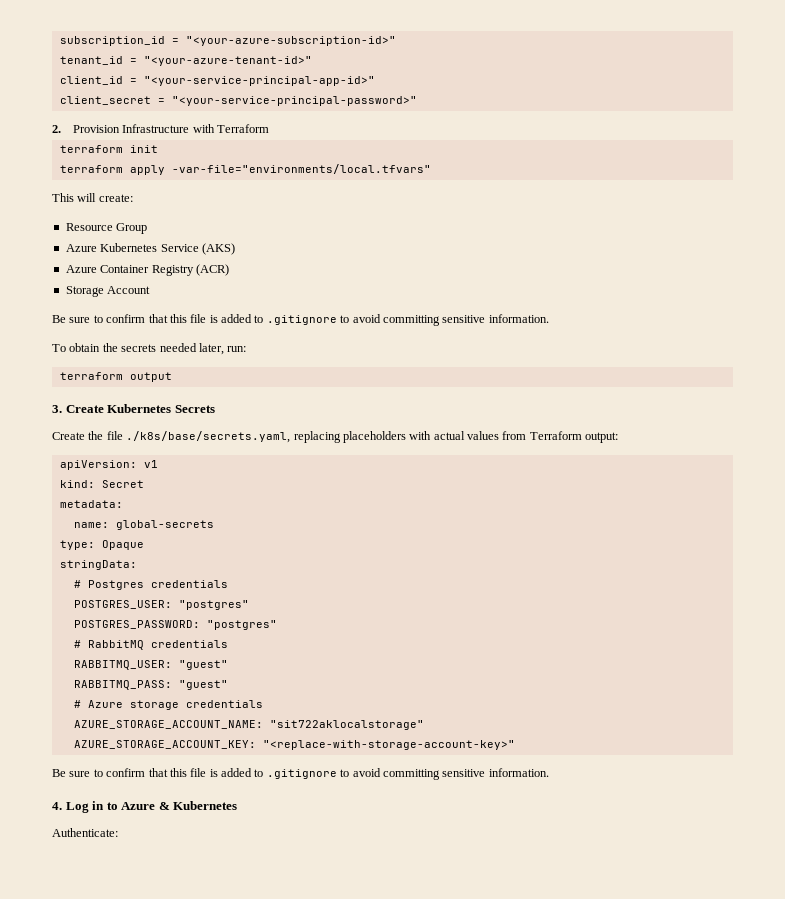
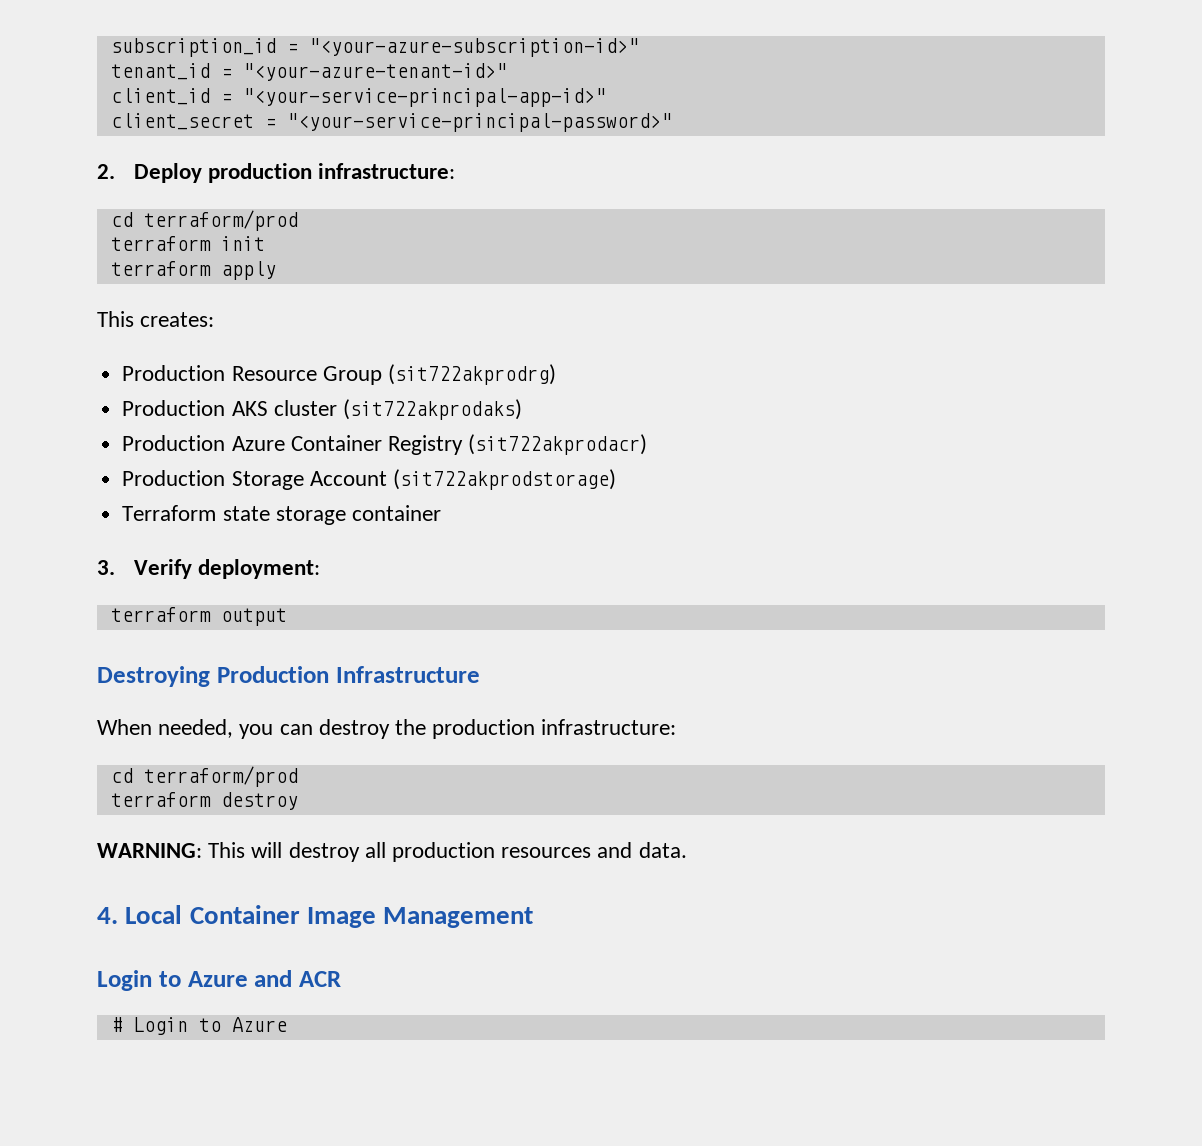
[72,124,269,133] Provision Infrastructure with Terraform -> [133,163,456,183] [110,210,298,231] Deploy production infrastructure: // cd terraform/prod
[171,164,431,174] [52,193,133,202] -var-file="environments/local.tfvars" // This will create: // -> [97,311,215,327] [122,365,226,381] // This creates: // Production
[65,243,235,255] // Azure Kubernetes Service (AKS) // -> [387,364,556,385] [122,399,522,420] [122,435,226,451] (sit722akprodrg) // Production AKS cluster (sit722akprodaks) // Production
[195,264,229,276] (ACR) // -> [468,434,648,455] [122,470,226,486] (sit722akprodacr) // Production
[52,314,549,326] [52,343,247,355] [59,372,172,382] [52,404,215,413] [52,431,619,443] [59,460,158,470] [59,480,144,488] [59,500,123,508] [73,520,214,530] [59,540,144,550] [59,560,137,570] [73,580,228,590] [73,600,249,610] [73,620,277,630] [73,640,228,650] [73,660,228,670] [73,680,228,690] [73,700,263,710] [73,720,424,730] [73,740,515,750] [52,768,549,780] [52,801,238,813] [52,828,118,837] // Be sure to confirm that this file is added to .gitignore to avoid committing sensitive information. // To obtain the secrets needed later, run: // terraform output // 3. Create Kubernetes Secrets // Create the file ./k8s/base/secrets.yaml, replacing placeholders with actual values from Terraform output: // apiVersion: v1 // kind: Secret // metadata: // name: global-secrets // type: Opaque // stringData: // # Postgres credentials // POSTGRES_USER: "postgres" // POSTGRES_PASSWORD: "postgres" // # RabbitMQ credentials // RABBITMQ_USER: "guest" // RABBITMQ_PASS: "guest" // # Azure storage credentials // AZURE_STORAGE_ACCOUNT_NAME: "sit722aklocalstorage" // AZURE_STORAGE_ACCOUNT_KEY: "<replace-with-storage-account-key>" // Be sure to confirm that this file is added to .gitignore to avoid committing sensitive information. // 4. Log in to Azure & Kubernetes // Authenticate: -> [392,469,616,490] [122,505,441,525] [97,559,320,579] [110,607,287,626] [97,666,480,687] [97,719,677,739] [110,766,298,787] [110,792,298,810] [97,842,687,862] [97,905,534,928] [97,970,341,991] [110,1017,287,1035] (sit722akprodstorage) // Terraform state storage container // 3. Verify deployment: // terraform output // Destroying Production Infrastructure // When needed, you can destroy the production infrastructure: // cd terraform/prod // terraform destroy // WARNING: This will destroy all production resources and data. // 4. Local Container Image Management // Login to Azure and ACR // # Login to Azure

